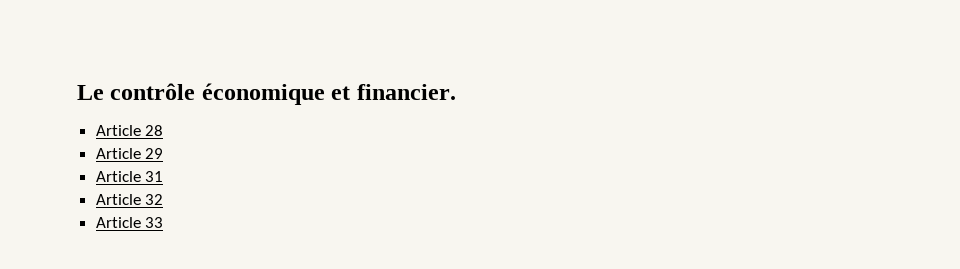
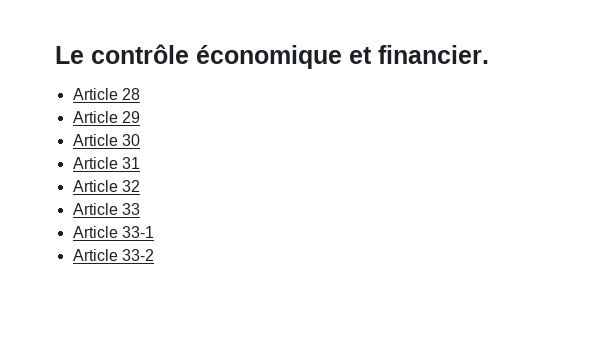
(164, 153) none -> [72,134,140,146] // Article 30
(164, 222) none -> [72,226,154,238] [72,249,154,261] // Article 33-1 // Article 33-2

